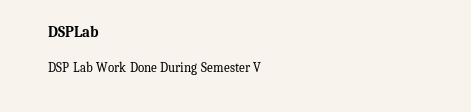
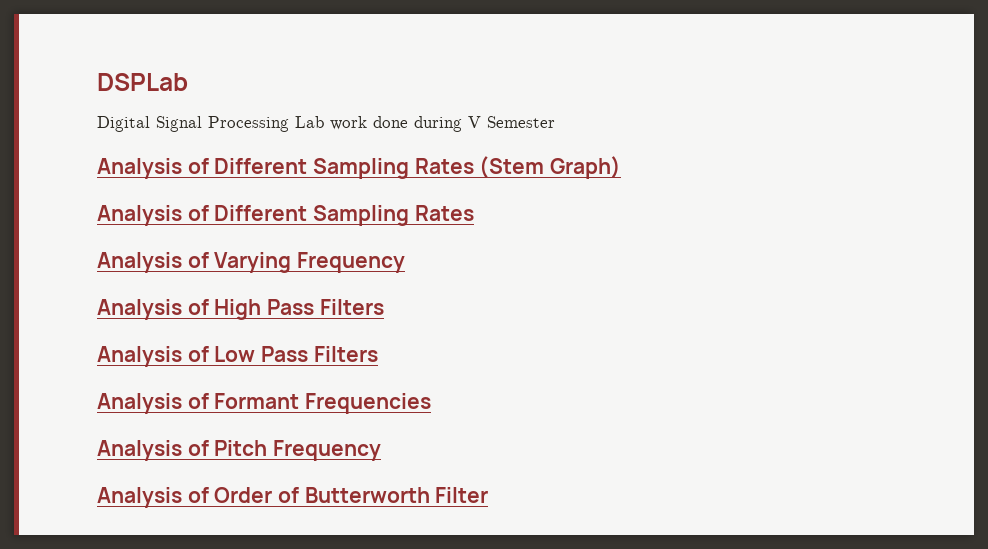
[48,61,262,75] DSP Lab Work Done During Semester V -> [97,116,555,132] [97,156,622,179] [97,205,474,226] [97,252,406,273] [97,299,384,320] [97,346,378,367] [97,393,432,414] [97,440,382,461] [97,487,489,508] Digital Signal Processing Lab work done during V Semester // Analysis of Different Sampling Rates (Stem Graph) // Analysis of Different Sampling Rates // Analysis of Varying Frequency // Analysis of High Pass Filters // Analysis of Low Pass Filters // Analysis of Formant Frequencies // Analysis of Pitch Frequency // Analysis of Order of Butterworth Filter

